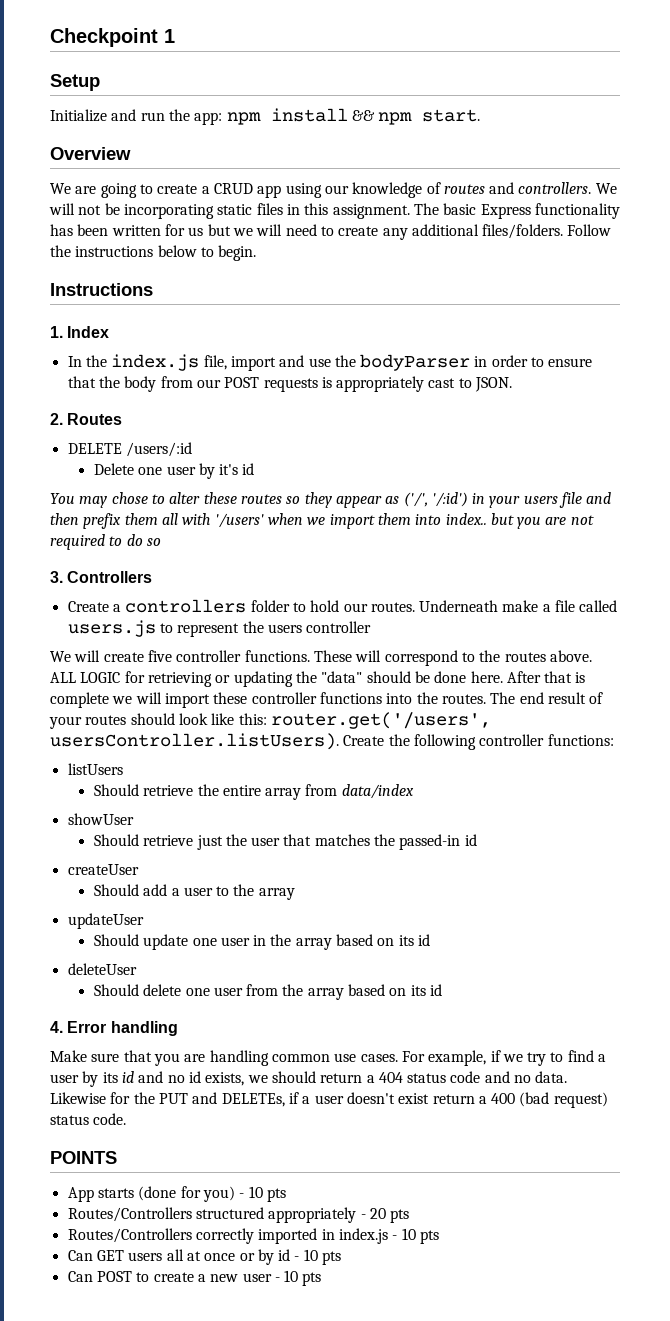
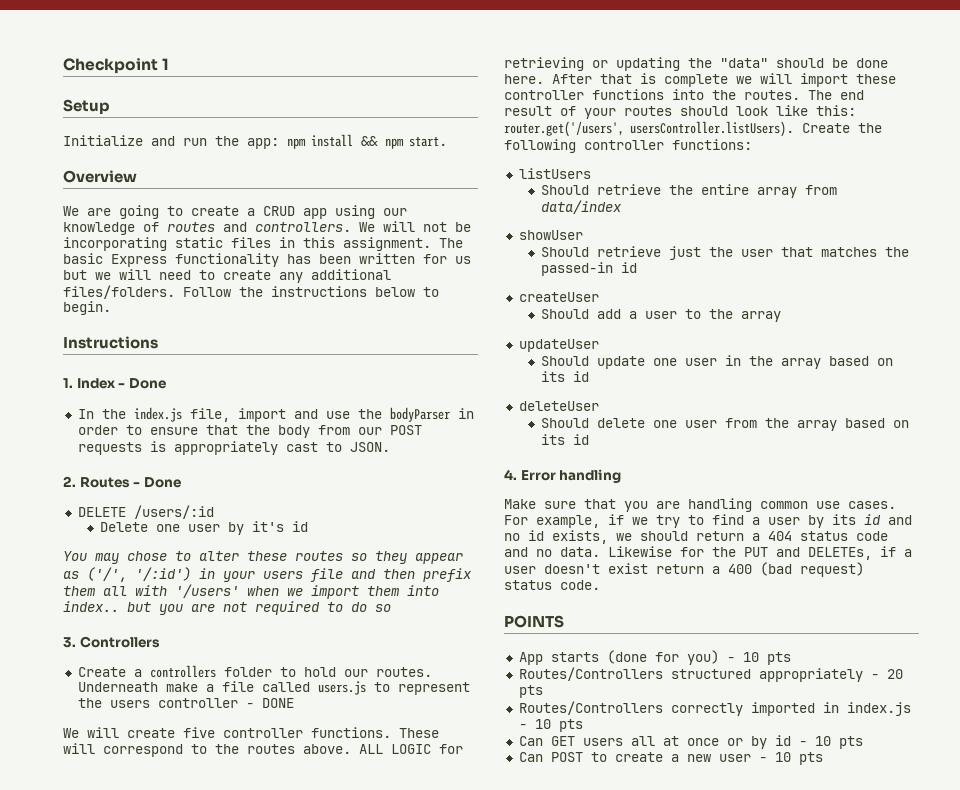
(110, 332) none -> [118,378,166,389] - Done
(123, 419) none -> [133,477,181,488] - Done
(372, 627) none -> [245,698,294,708] - DONE

